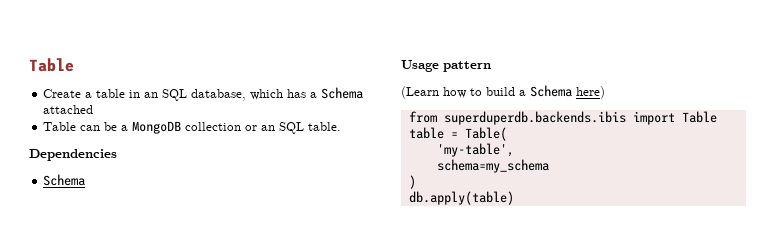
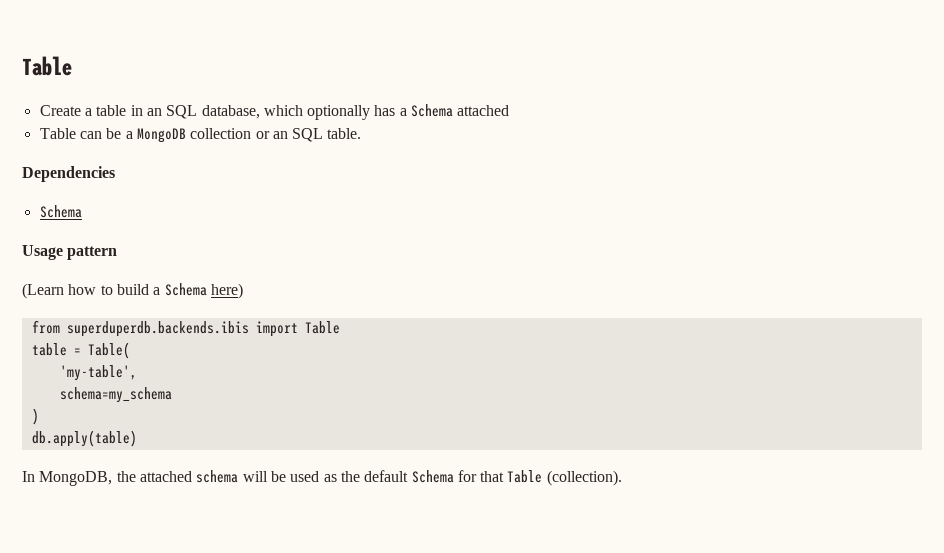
(284, 94) none -> [307,105,371,120] optionally
(514, 198) none -> [22,470,622,486] // In MongoDB, the attached schema will be used as the default Schema for that Table (collection).

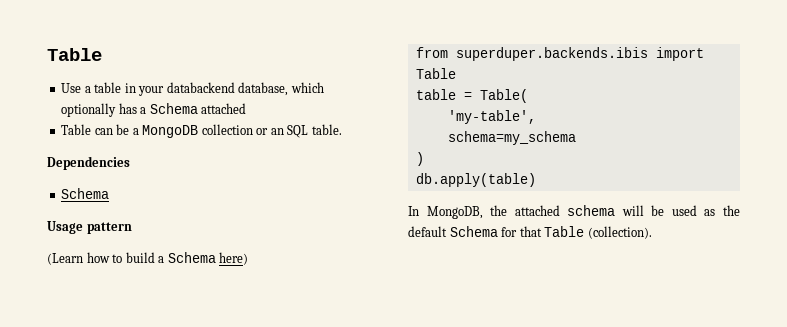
[22,56,72,76] [39,105,81,116] Table // Create -> [47,48,102,61] [61,83,82,93] Table // Use
[146,105,198,119] an SQL -> [138,82,235,96] your databackend
[66,321,249,337] superduperdb.backends.ibis -> [455,47,648,61] superduper.backends.ibis

